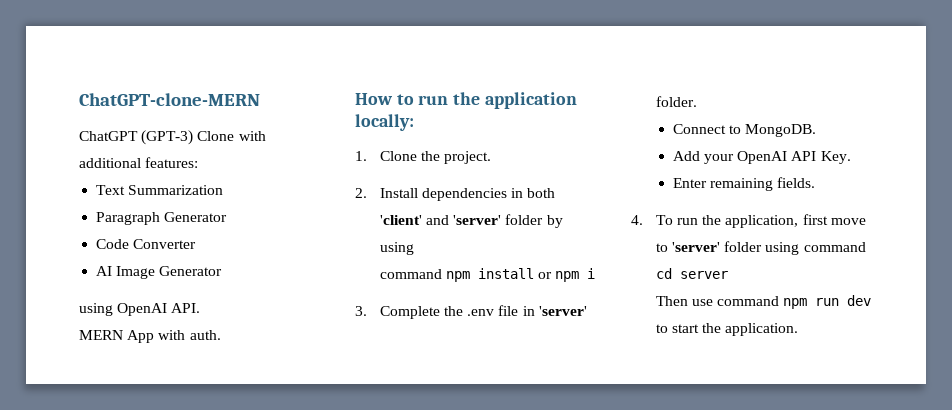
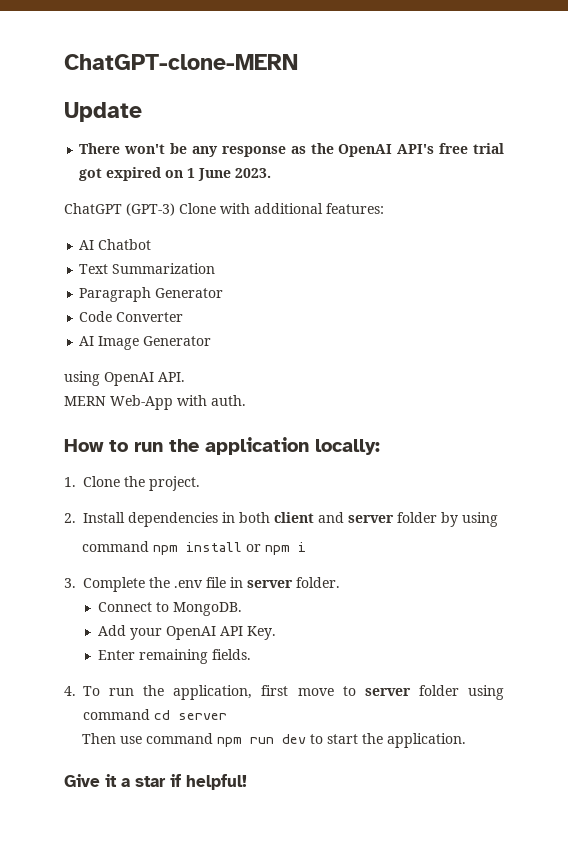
(260, 99) none -> [64,102,142,122] [79,143,505,157] [79,167,272,181] // Update // There won't be any response as the OpenAI API's free trial got expired on 1 June 2023.
(199, 162) none -> [79,239,152,250] // AI Chatbot
[127,330,155,343] App -> [110,395,173,410] Web-App
[379,215,502,225] 'client' and 'server' -> [274,512,394,523] client and server
[538,306,587,316] 'server' -> [247,580,293,588] server
[671,242,720,252] 'server' -> [364,688,411,696] server
(799, 329) none -> [64,774,247,790] // Give it a star if helpful!

